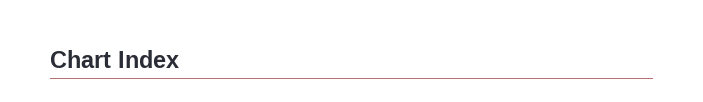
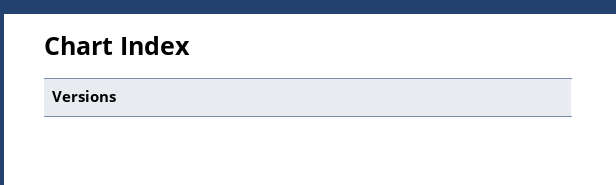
(179, 59) none -> [51,90,116,102] // Versions

